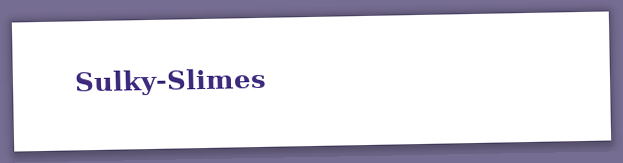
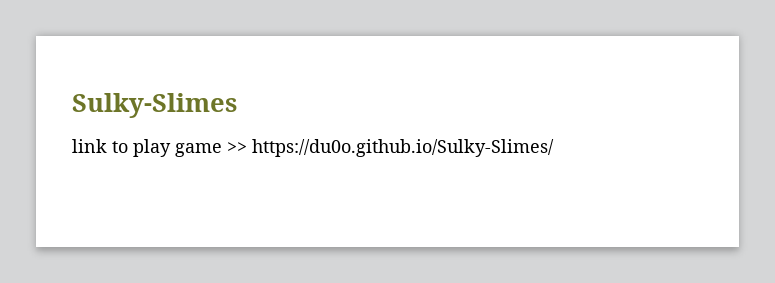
(267, 82) none -> [72,139,554,157] // link to play game >> https://du0o.github.io/Sulky-Slimes/

